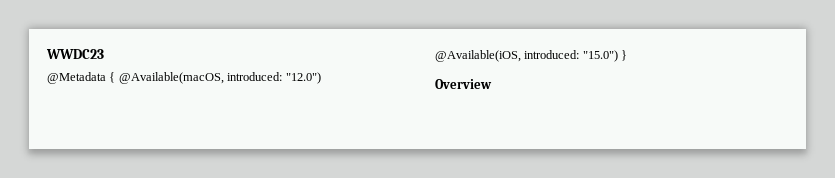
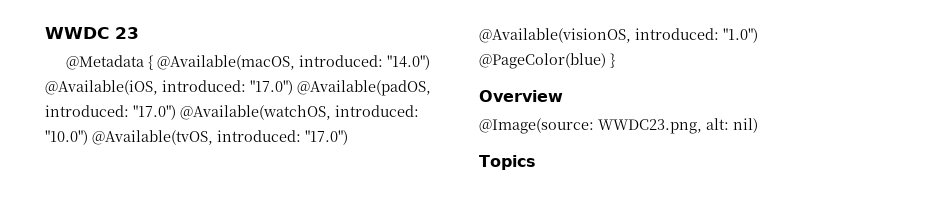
[46,49,104,59] WWDC23 -> [45,27,139,39] WWDC 23
[285,72,321,84] "12.0") -> [387,55,431,70] "14.0")
[582,50,628,62] [435,79,492,89] "15.0") } // Overview -> [250,80,431,96] [45,105,419,120] [45,130,348,145] [479,28,758,43] [479,53,615,69] [479,90,563,102] [479,118,758,134] [479,155,536,170] "17.0") @Available(padOS, introduced: "17.0") @Available(watchOS, introduced: "10.0") @Available(tvOS, introduced: "17.0") @Available(visionOS, introduced: "1.0") @PageColor(blue) } // Overview // @Image(source: WWDC23.png, alt: nil) // Topics

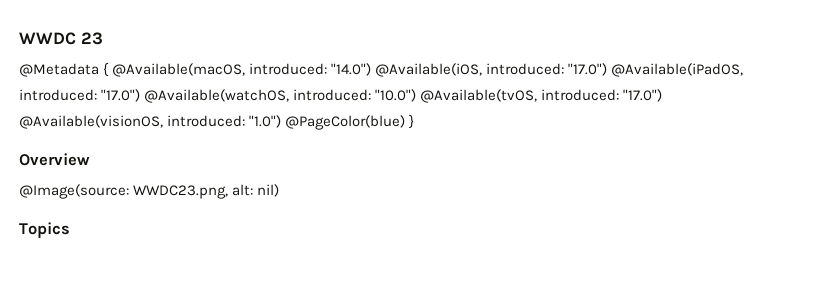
[297,80,431,96] @Available(padOS, -> [611,63,744,77] @Available(iPadOS,

